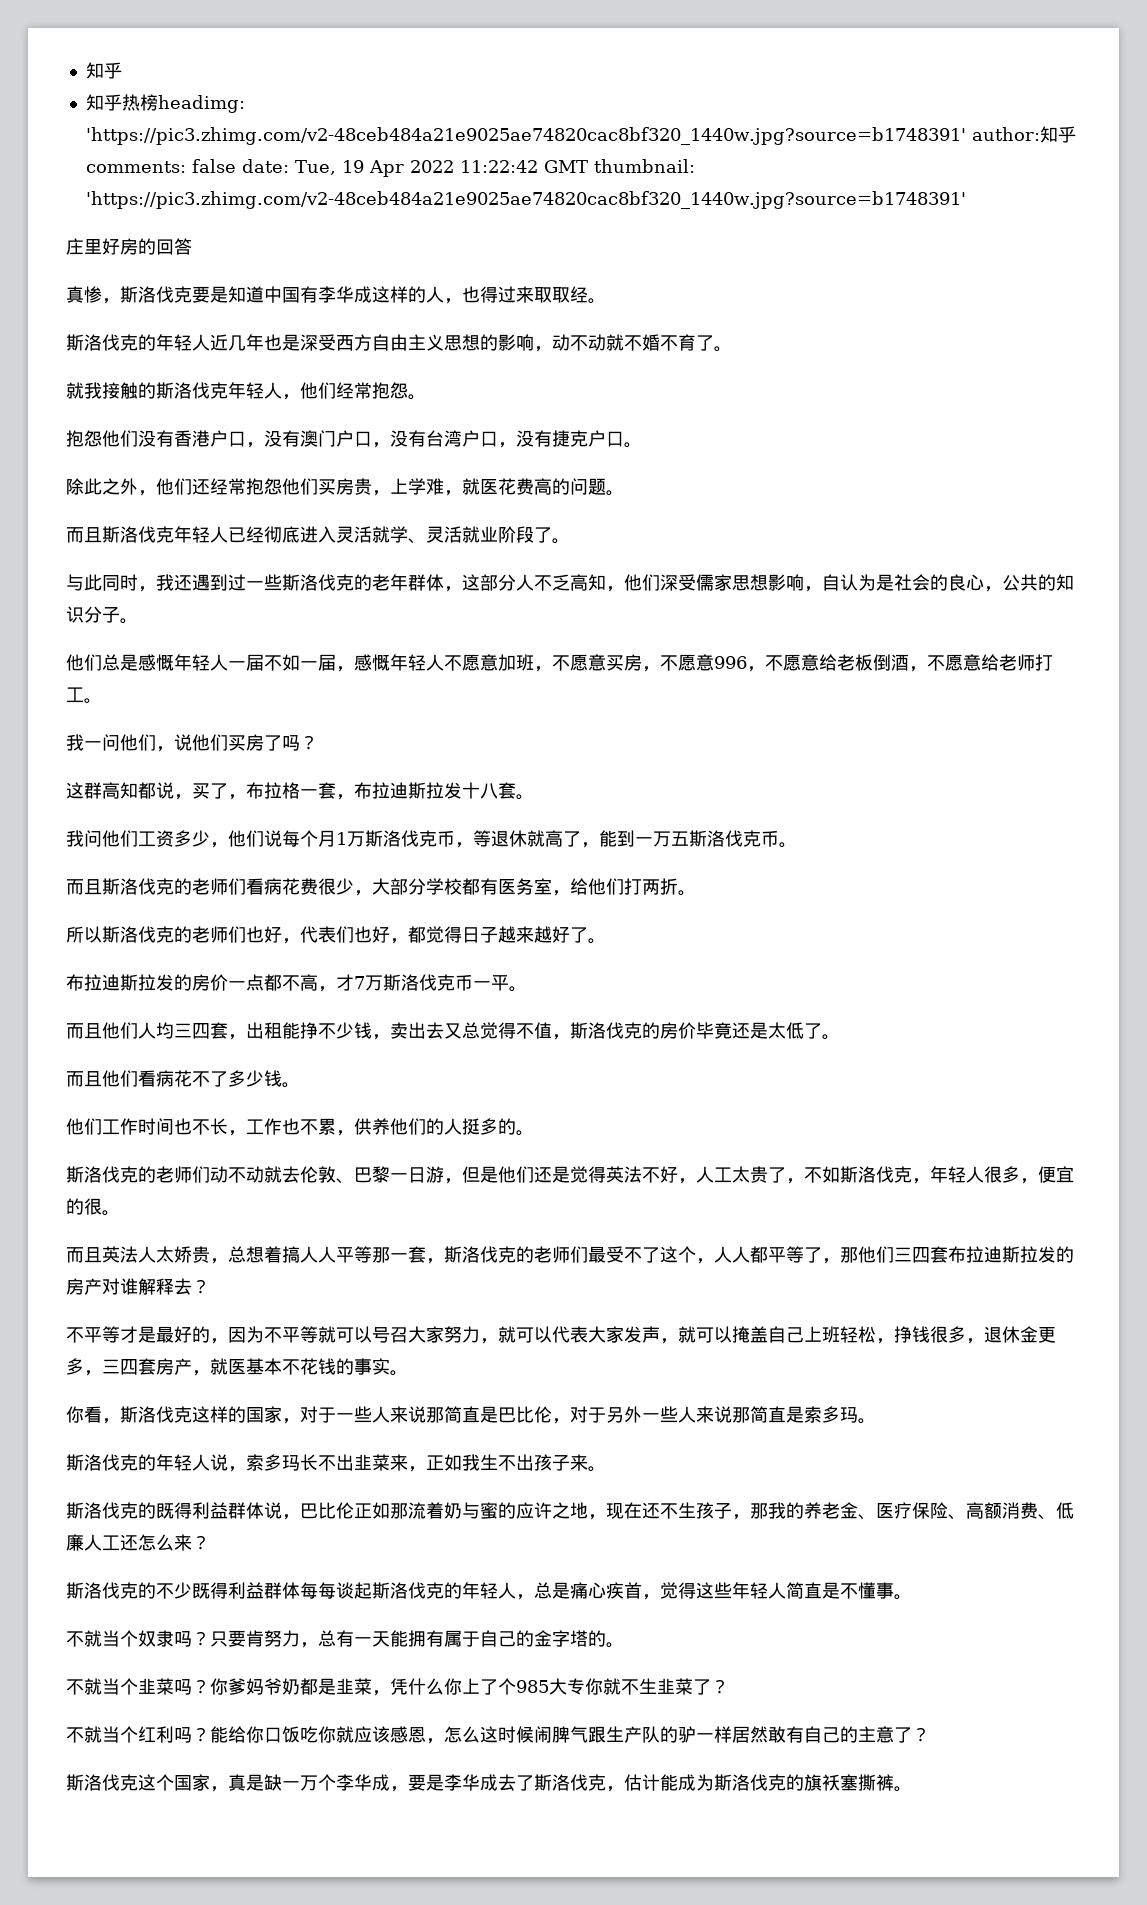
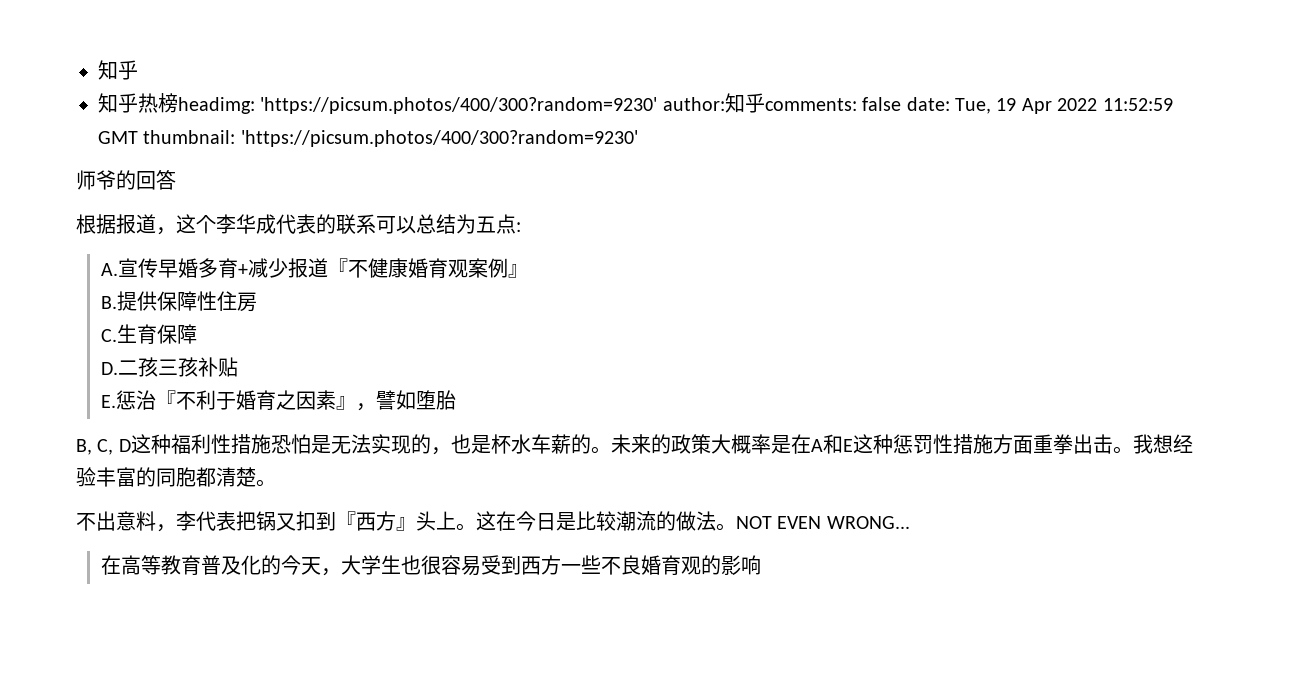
[85,127,966,145] 'https://pic3.zhimg.com/v2-48ceb484a21e9025ae74820cac8bf320_1440w.jpg?source=b1748391' -> [260,97,658,114] 'https://picsum.photos/400/300?random=9230'
[459,160,538,173] 11:22:42 -> [1102,98,1173,111] 11:52:59
[85,191,966,209] [66,238,138,255] 'https://pic3.zhimg.com/v2-48ceb484a21e9025ae74820cac8bf320_1440w.jpg?source=b1748391' // 庄里好房 -> [240,130,638,147] [76,170,116,190] 'https://picsum.photos/400/300?random=9230' // 师爷
[66,286,606,304] [66,334,732,352] [66,382,426,400] [66,430,642,448] [66,478,624,496] [66,526,570,544] [66,574,1074,592] [66,606,138,624] [66,654,1053,672] [66,687,102,704] [66,734,318,752] [66,782,534,800] [66,830,797,848] [66,878,696,896] [66,926,606,944] [66,974,527,992] [66,1022,840,1040] [66,1070,300,1088] [66,1118,534,1136] [66,1166,1074,1184] [66,1198,120,1216] [66,1246,1074,1264] [66,1278,210,1295] [66,1326,1056,1344] [66,1358,408,1376] [66,1406,876,1424] [66,1454,606,1472] [66,1502,1074,1520] [66,1534,210,1551] [66,1582,912,1600] [66,1630,624,1648] [66,1678,729,1696] [66,1726,930,1744] [66,1774,912,1792] 真惨，斯洛伐克要是知道中国有李华成这样的人，也得过来取取经。 // 斯洛伐克的年轻人近几年也是深受西方自由主义思想的影响，动不动就不婚不育了。 // 就我接触的斯洛伐克年轻人，他们经常抱怨。 // 抱怨他们没有香港户口，没有澳门户口，没有台湾户口，没有捷克户口。 // 除此之外，他们还经常抱怨他们买房贵，上学难，就医花费高的问题。 // 而且斯洛伐克年轻人已经彻底进入灵活就学、灵活就业阶段了。 // 与此同时，我还遇到过一些斯洛伐克的老年群体，这部分人不乏高知，他们深受儒家思想影响，自认为是社会的良心，公共的知识分子。 // 他们总是感慨年轻人一届不如一届，感慨年轻人不愿意加班，不愿意买房，不愿意996，不愿意给老板倒酒，不愿意给老师打工。 // 我一问他们，说他们买房了吗？ // 这群高知都说，买了，布拉格一套，布拉迪斯拉发十八套。 // 我问他们工资多少，他们说每个月1万斯洛伐克币，等退休就高了，能到一万五斯洛伐克币。 // 而且斯洛伐克的老师们看病花费很少，大部分学校都有医务室，给他们打两折。 // 所以斯洛伐克的老师们也好，代表们也好，都觉得日子越来越好了。 // 布拉迪斯拉发的房价一点都不高，才7万斯洛伐克币一平。 // 而且他们人均三四套，出租能挣不少钱，卖出去又总觉得不值，斯洛伐克的房价毕竟还是太低了。 // 而且他们看病花不了多少钱。 // 他们工作时间也不长，工作也不累，供养他们的人挺多的。 // 斯洛伐克的老师们动不动就去伦敦、巴黎一日游，但是他们还是觉得英法不好，人工太贵了，不如斯洛伐克，年轻人很多，便宜的很。 // 而且英法人太娇贵，总想着搞人人平等那一套，斯洛伐克的老师们最受不了这个，人人都平等了，那他们三四套布拉迪斯拉发的房产对谁解释去？ // 不平等才是最好的，因为不平等就可以号召大家努力，就可以代表大家发声，就可以掩盖自己上班轻松，挣钱很多，退休金更多，三四套房产，就医基本不花钱的事实。 // 你看，斯洛伐克这样的国家，对于一些人来说那简直是巴比伦，对于另外一些人来说那简直是索多玛。 // 斯洛伐克的年轻人说，索多玛长不出韭菜来，正如我生不出孩子来。 // 斯洛伐克的既得利益群体说，巴比伦正如那流着奶与蜜的应许之地，现在还不生孩子，那我的养老金、医疗保险、高额消费、低廉人工还怎么来？ // 斯洛伐克的不少既得利益群体每每谈起斯洛伐克的年轻人，总是痛心疾首，觉得这些年轻人简直是不懂事。 // 不就当个奴隶吗？只要肯努力，总有一天能拥有属于自己的金字塔的。 // 不就当个韭菜吗？你爹妈爷奶都是韭菜，凭什么你上了个985大专你就不生韭菜了？ // 不就当个红利吗？能给你口饭吃你就应该感恩，怎么这时候闹脾气跟生产队的驴一样居然敢有自己的主意了？ // 斯洛伐克这个国家，真是缺一万个李华成，要是李华成去了斯洛伐克，估计能成为斯洛伐克的旗袄塞撕裤。 -> [76,214,521,235] [100,258,528,278] [100,291,257,312] [100,324,197,344] [100,357,238,377] [100,390,456,411] [76,434,1193,455] [76,467,276,487] [76,511,910,532] [100,555,761,576] 根据报道，这个李华成代表的联系可以总结为五点: // A.宣传早婚多育+减少报道『不健康婚育观案例』 // B.提供保障性住房 // C.生育保障 // D.二孩三孩补贴 // E.惩治『不利于婚育之因素』，譬如堕胎 // B, C, D这种福利性措施恐怕是无法实现的，也是杯水车薪的。未来的政策大概率是在A和E这种惩罚性措施方面重拳出击。我想经验丰富的同胞都清楚。 // 不出意料，李代表把锅又扣到『西方』头上。这在今日是比较潮流的做法。NOT EVEN WRONG... // 在高等教育普及化的今天，大学生也很容易受到西方一些不良婚育观的影响

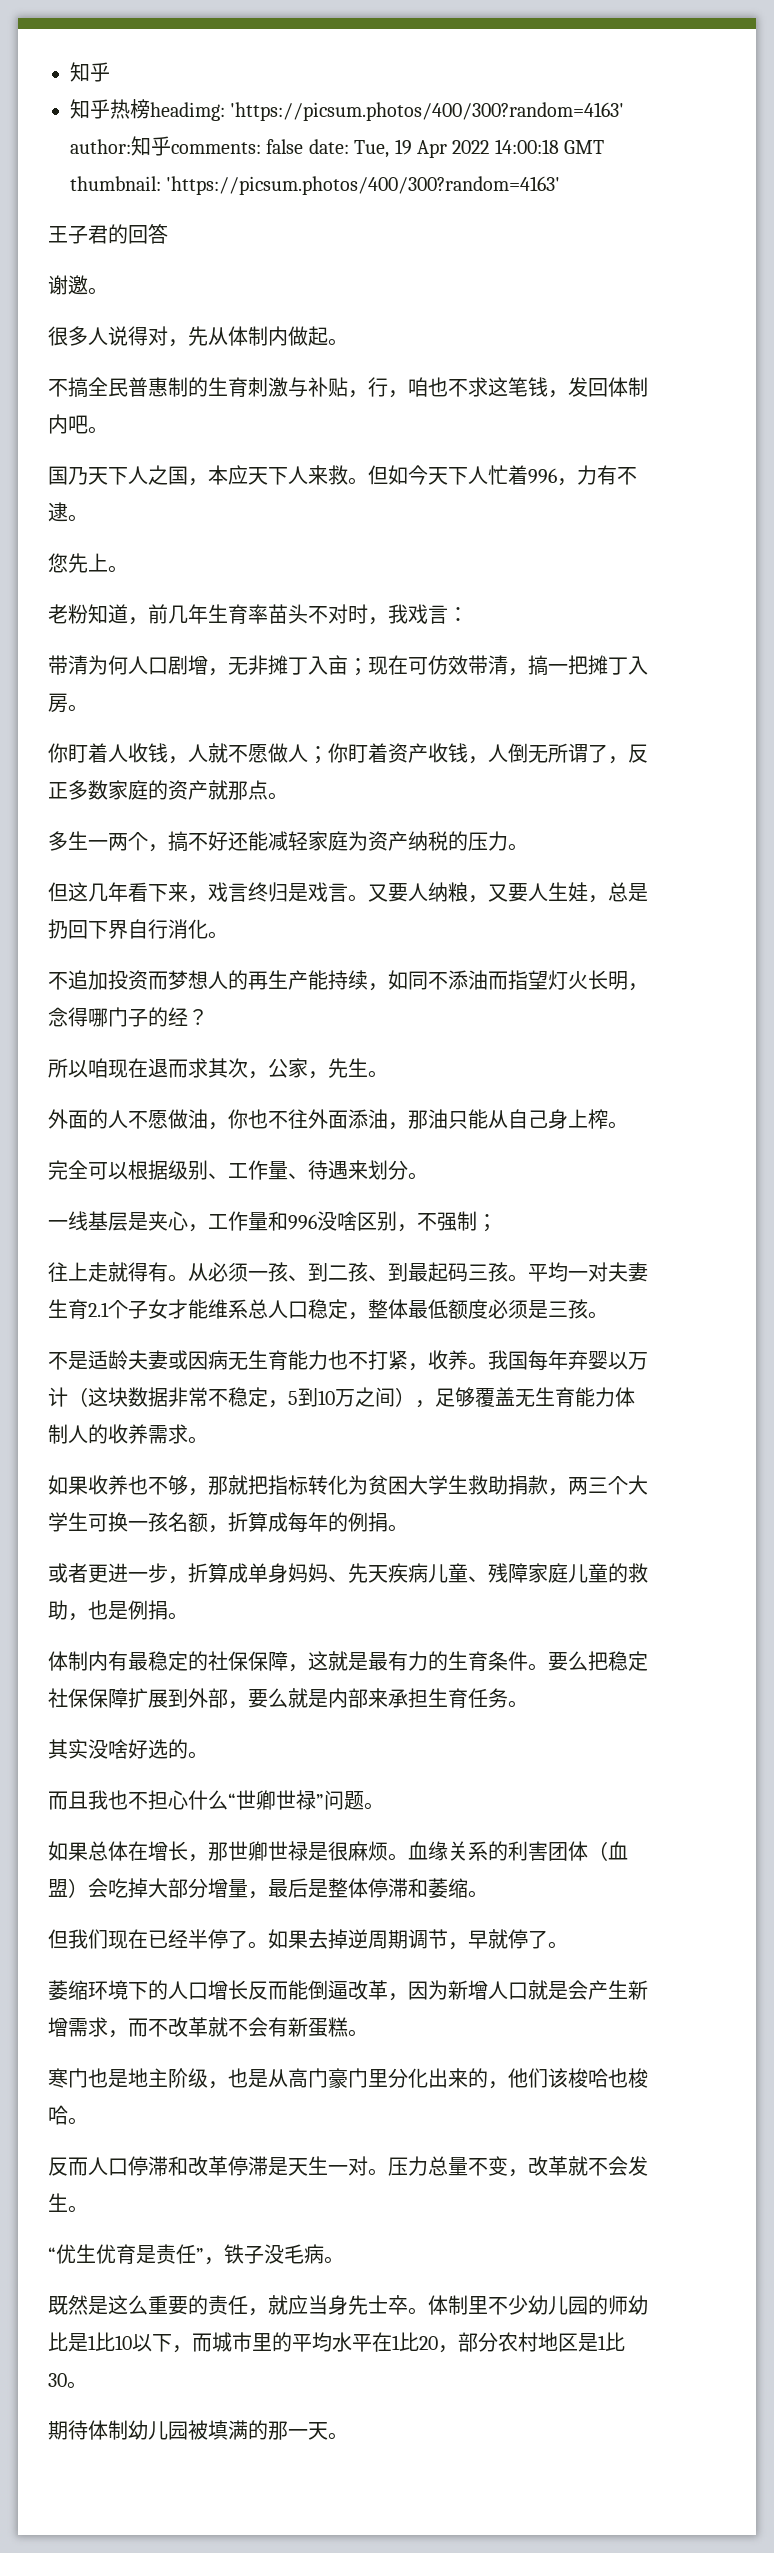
[260,97,658,114] 'https://picsum.photos/400/300?random=9230' -> [230,102,625,121] 'https://picsum.photos/400/300?random=4163'
[1102,98,1173,111] 11:52:59 -> [494,139,559,154] 14:00:18
[240,130,638,147] [76,170,116,190] 'https://picsum.photos/400/300?random=9230' // 师爷 -> [166,176,561,195] [48,225,108,244] 'https://picsum.photos/400/300?random=4163' // 王子君
[76,214,521,235] [100,258,528,278] [100,291,257,312] [100,324,197,344] [100,357,238,377] [100,390,456,411] [76,434,1193,455] [76,467,276,487] [76,511,910,532] [100,555,761,576] 根据报道，这个李华成代表的联系可以总结为五点: // A.宣传早婚多育+减少报道『不健康婚育观案例』 // B.提供保障性住房 // C.生育保障 // D.二孩三孩补贴 // E.惩治『不利于婚育之因素』，譬如堕胎 // B, C, D这种福利性措施恐怕是无法实现的，也是杯水车薪的。未来的政策大概率是在A和E这种惩罚性措施方面重拳出击。我想经验丰富的同胞都清楚。 // 不出意料，李代表把锅又扣到『西方』头上。这在今日是比较潮流的做法。NOT EVEN WRONG... // 在高等教育普及化的今天，大学生也很容易受到西方一些不良婚育观的影响 -> [48,275,108,295] [48,326,348,347] [48,377,648,398] [48,414,108,434] [48,465,637,486] [48,502,88,522] [48,553,128,573] [48,604,468,625] [48,655,648,676] [48,693,88,713] [48,743,648,764] [48,780,288,800] [48,831,528,852] [48,882,648,903] [48,919,228,939] [48,970,648,991] [48,1007,208,1027] [48,1058,388,1079] [48,1109,628,1130] [48,1160,428,1180] [48,1211,497,1232] [48,1262,648,1282] [48,1299,608,1320] [48,1350,648,1371] [48,1387,635,1408] [48,1424,208,1444] [48,1475,648,1496] [48,1512,408,1533] [48,1563,648,1584] [48,1600,188,1621] [48,1651,648,1672] [48,1688,528,1709] [48,1739,208,1759] [48,1790,384,1810] [48,1841,628,1862] [48,1878,488,1899] [48,1929,568,1950] [48,1980,648,2001] [48,2017,368,2038] [48,2068,648,2089] [48,2105,88,2125] [48,2156,648,2177] [48,2193,88,2213] [48,2244,344,2265] [48,2295,648,2316] [48,2332,625,2353] [48,2373,87,2389] [48,2420,348,2440] 谢邀。 // 很多人说得对，先从体制内做起。 // 不搞全民普惠制的生育刺激与补贴，行，咱也不求这笔钱，发回体制内吧。 // 国乃天下人之国，本应天下人来救。但如今天下人忙着996，力有不逮。 // 您先上。 // 老粉知道，前几年生育率苗头不对时，我戏言： // 带清为何人口剧增，无非摊丁入亩；现在可仿效带清，搞一把摊丁入房。 // 你盯着人收钱，人就不愿做人；你盯着资产收钱，人倒无所谓了，反正多数家庭的资产就那点。 // 多生一两个，搞不好还能减轻家庭为资产纳税的压力。 // 但这几年看下来，戏言终归是戏言。又要人纳粮，又要人生娃，总是扔回下界自行消化。 // 不追加投资而梦想人的再生产能持续，如同不添油而指望灯火长明，念得哪门子的经？ // 所以咱现在退而求其次，公家，先生。 // 外面的人不愿做油，你也不往外面添油，那油只能从自己身上榨。 // 完全可以根据级别、工作量、待遇来划分。 // 一线基层是夹心，工作量和996没啥区别，不强制； // 往上走就得有。从必须一孩、到二孩、到最起码三孩。平均一对夫妻生育2.1个子女才能维系总人口稳定，整体最低额度必须是三孩。 // 不是适龄夫妻或因病无生育能力也不打紧，收养。我国每年弃婴以万计（这块数据非常不稳定，5到10万之间），足够覆盖无生育能力体制人的收养需求。 // 如果收养也不够，那就把指标转化为贫困大学生救助捐款，两三个大学生可换一孩名额，折算成每年的例捐。 // 或者更进一步，折算成单身妈妈、先天疾病儿童、残障家庭儿童的救助，也是例捐。 // 体制内有最稳定的社保保障，这就是最有力的生育条件。要么把稳定社保保障扩展到外部，要么就是内部来承担生育任务。 // 其实没啥好选的。 // 而且我也不担心什么“世卿世禄”问题。 // 如果总体在增长，那世卿世禄是很麻烦。血缘关系的利害团体（血盟）会吃掉大部分增量，最后是整体停滞和萎缩。 // 但我们现在已经半停了。如果去掉逆周期调节，早就停了。 // 萎缩环境下的人口增长反而能倒逼改革，因为新增人口就是会产生新增需求，而不改革就不会有新蛋糕。 // 寒门也是地主阶级，也是从高门豪门里分化出来的，他们该梭哈也梭哈。 // 反而人口停滞和改革停滞是天生一对。压力总量不变，改革就不会发生。 // “优生优育是责任”，铁子没毛病。 // 既然是这么重要的责任，就应当身先士卒。体制里不少幼儿园的师幼比是1比10以下，而城市里的平均水平在1比20，部分农村地区是1比30。 // 期待体制幼儿园被填满的那一天。

